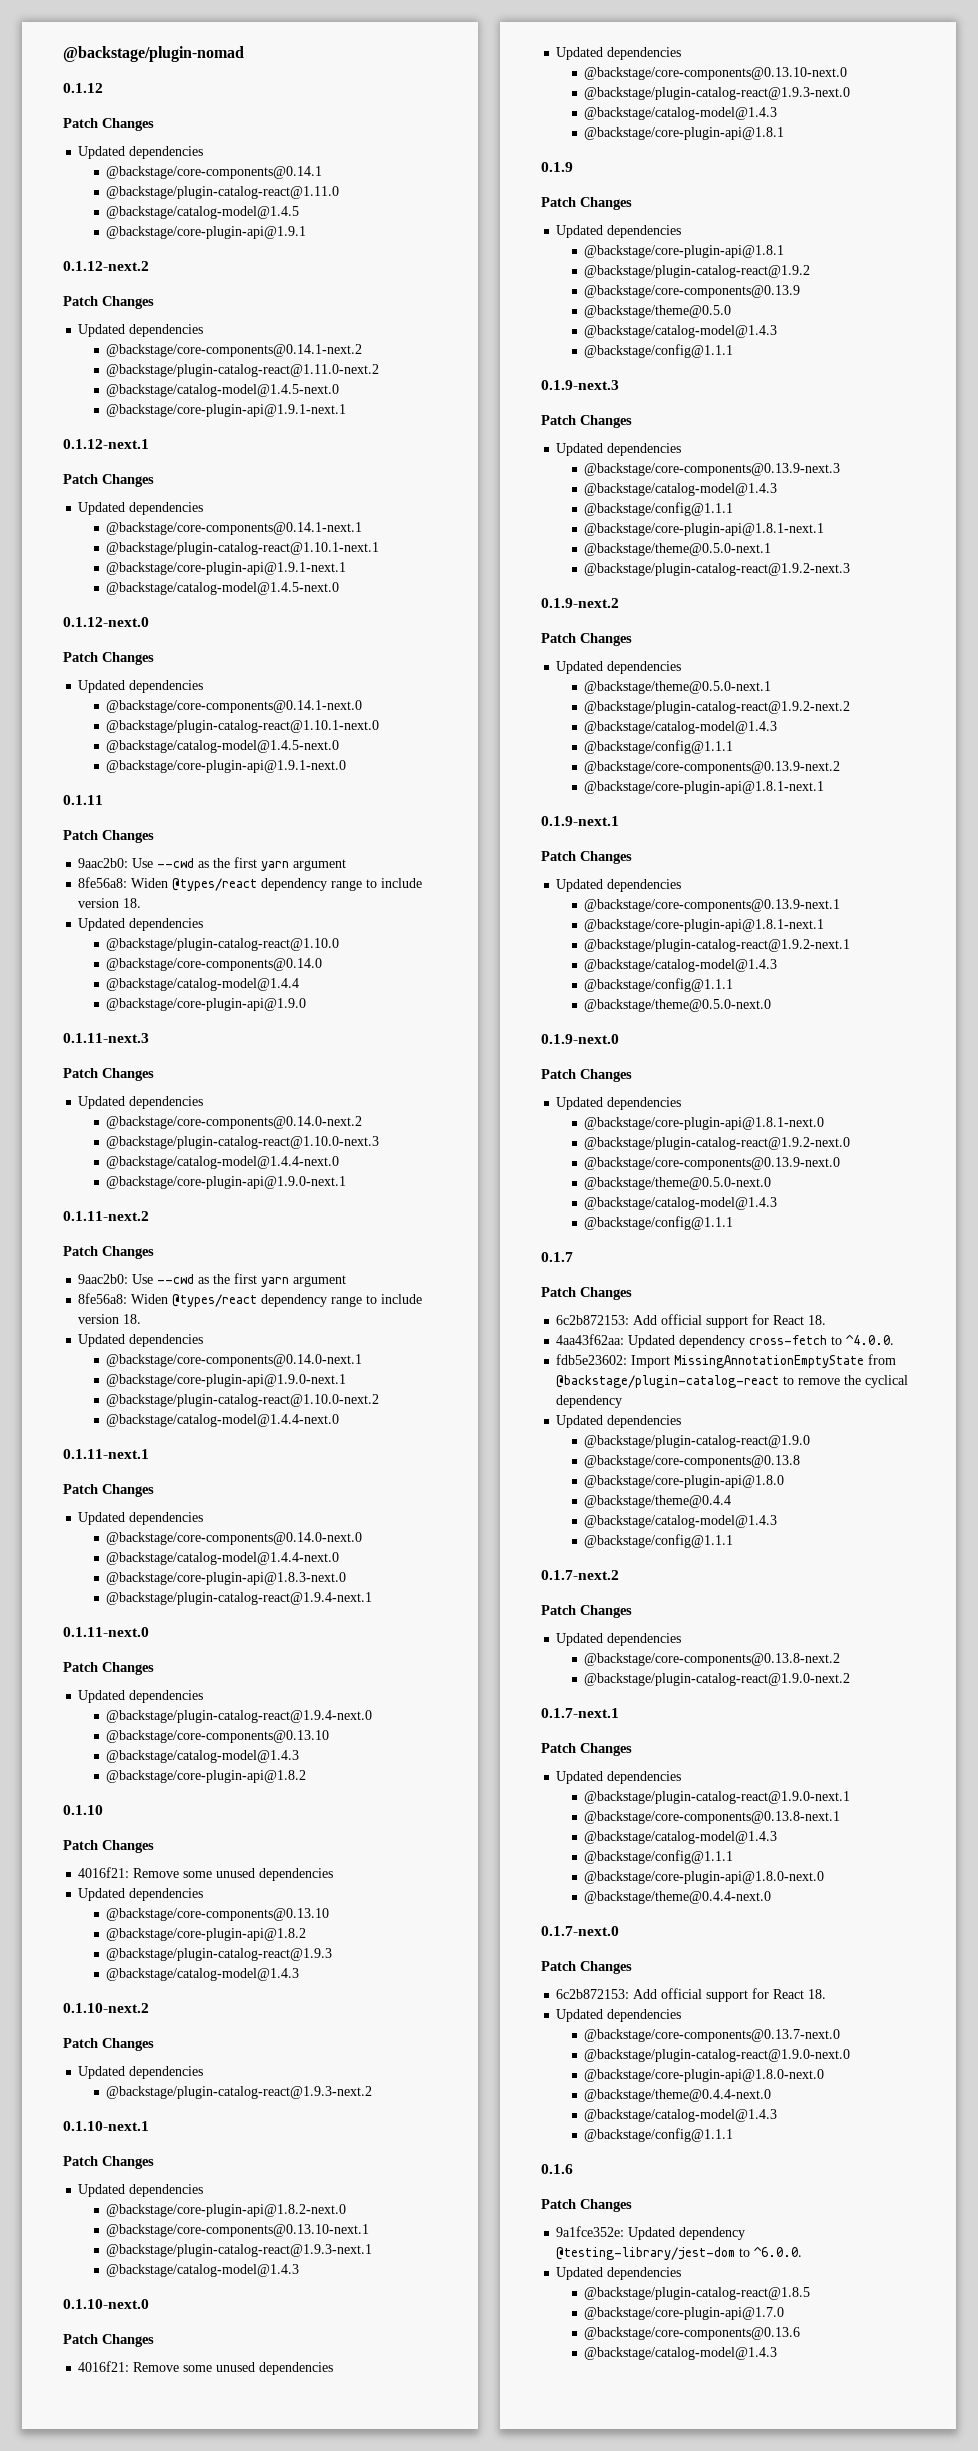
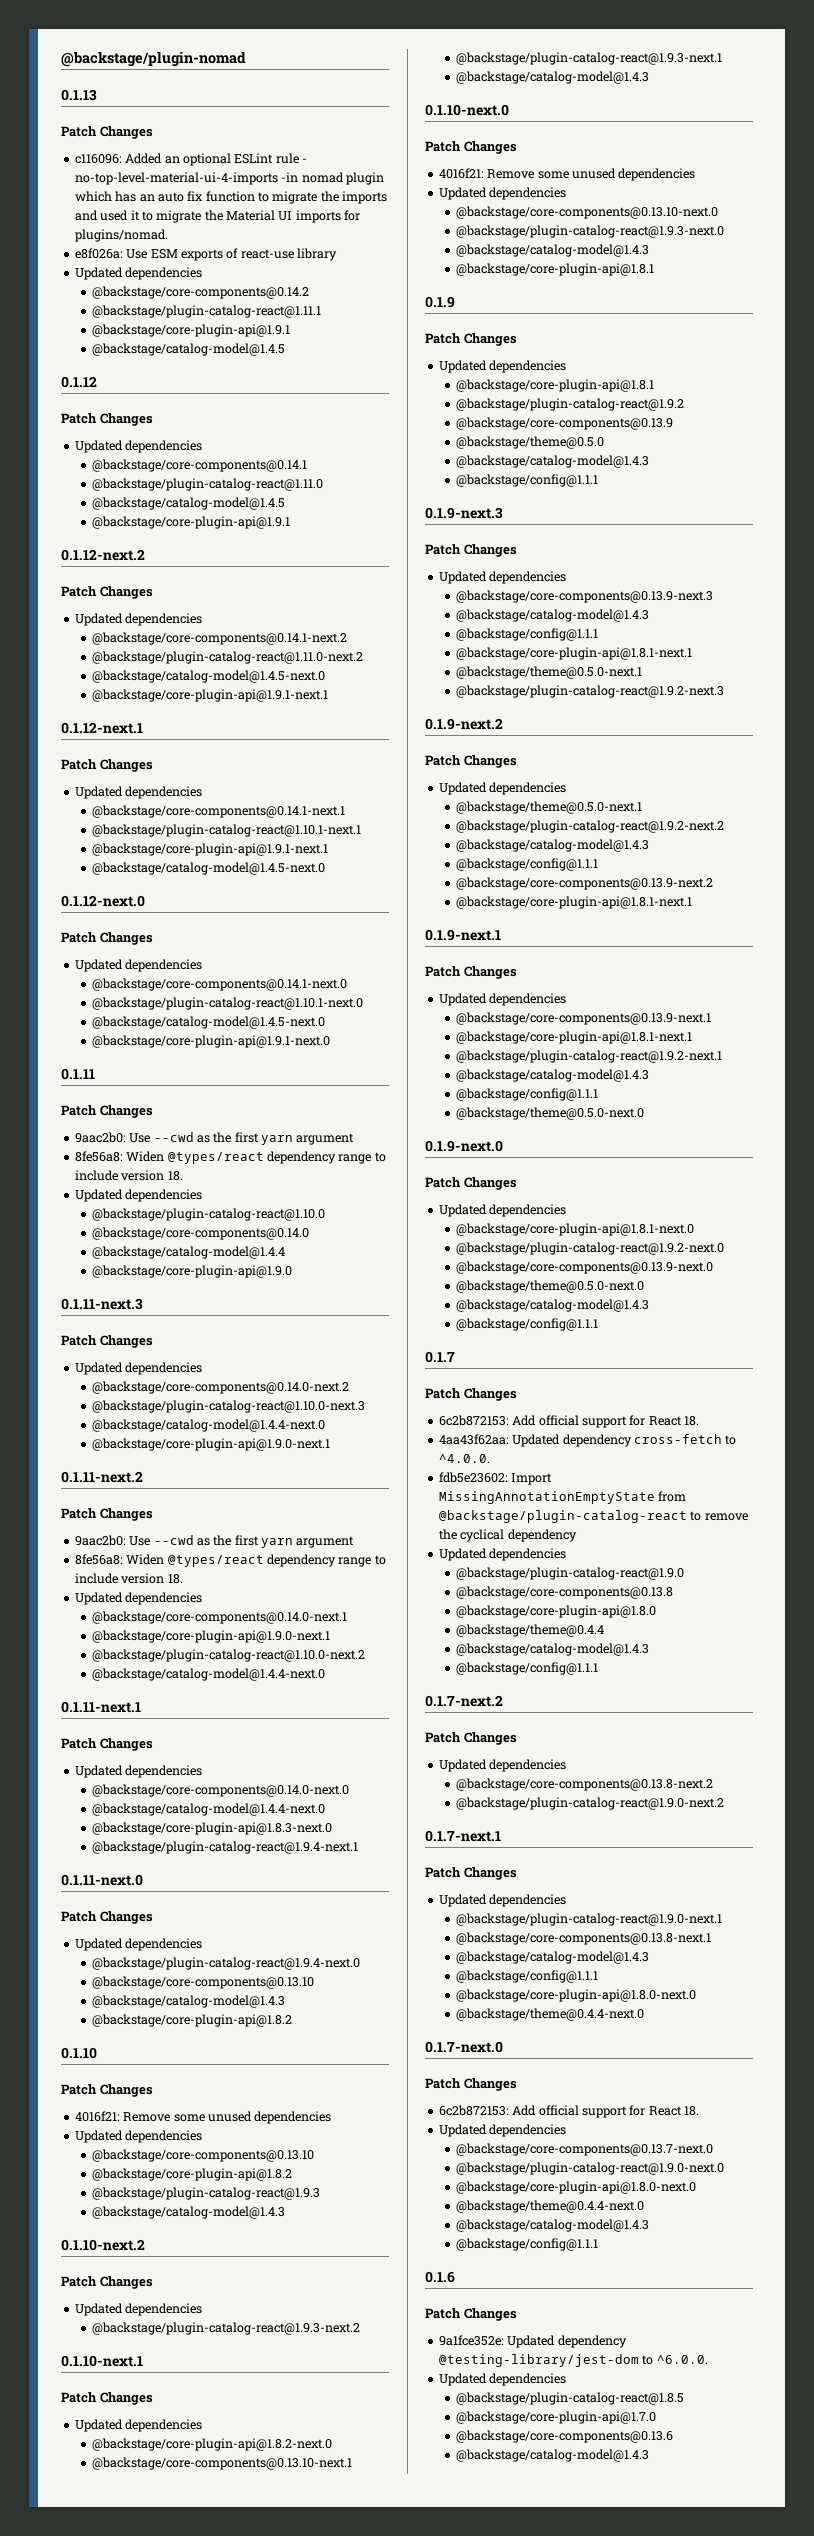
(244, 54) none -> [61,89,97,101] [61,126,153,139] [74,153,307,166] [74,172,384,185] [74,191,388,204] [74,210,361,223] [74,229,168,242] [74,248,337,261] [74,267,203,280] [91,286,309,299] [91,305,321,318] [91,324,290,337] [91,343,285,356] // 0.1.13 // Patch Changes // c116096: Added an optional ESLint rule - no-top-level-material-ui-4-imports -in nomad plugin which has an auto fix function to migrate the imports and used it to migrate the Material UI imports for plugins/nomad. // e8f026a: Use ESM exports of react-use library // Updated dependencies // @backstage/core-components@0.14.2 // @backstage/plugin-catalog-react@1.11.1 // @backstage/core-plugin-api@1.9.1 // @backstage/catalog-model@1.4.5

